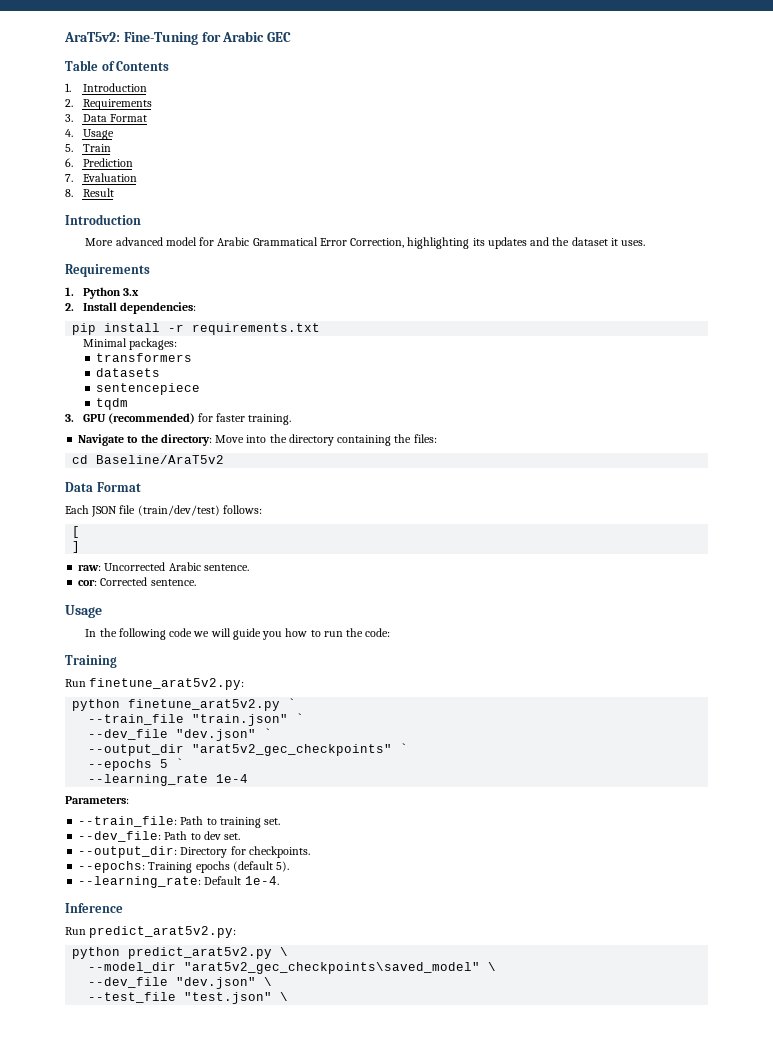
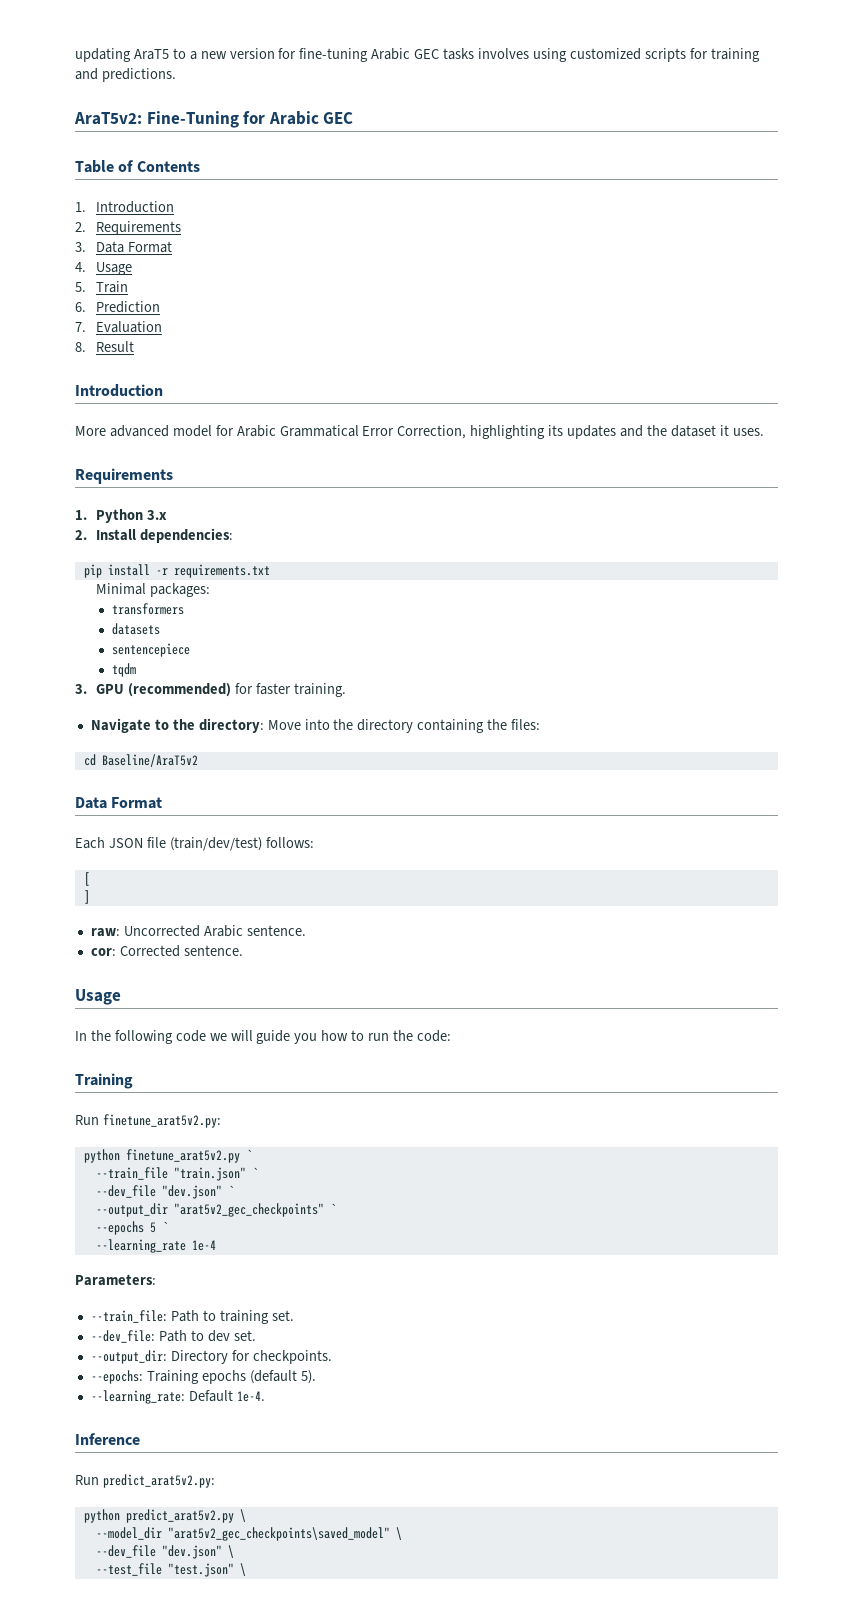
(64, 37) none -> [75,48,760,62] [75,68,176,82] updating AraT5 to a new version for fine-tuning Arabic GEC tasks involves using customized scripts for training and predictions. //

